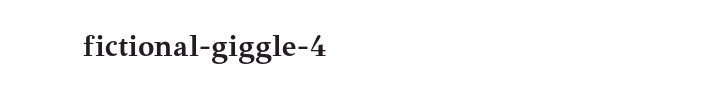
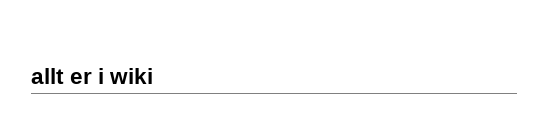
[83,35,327,64] fictional-giggle-4 -> [31,68,154,84] allt er i wiki

